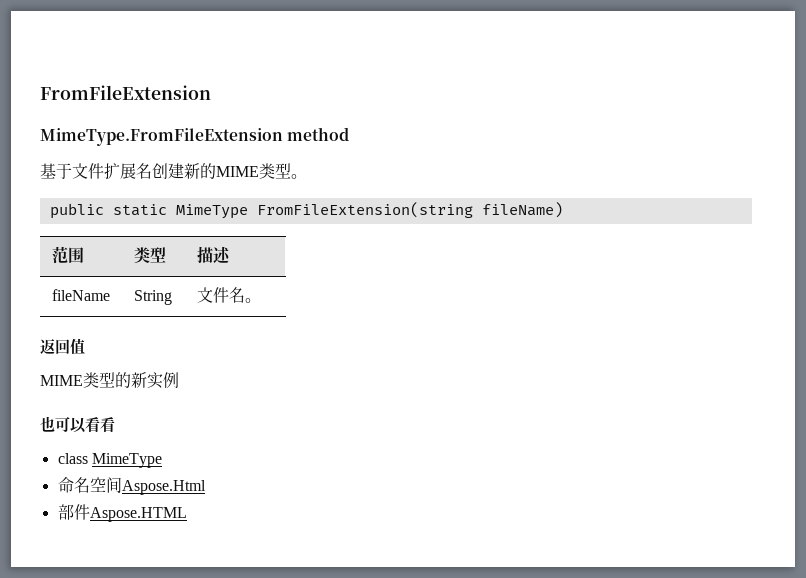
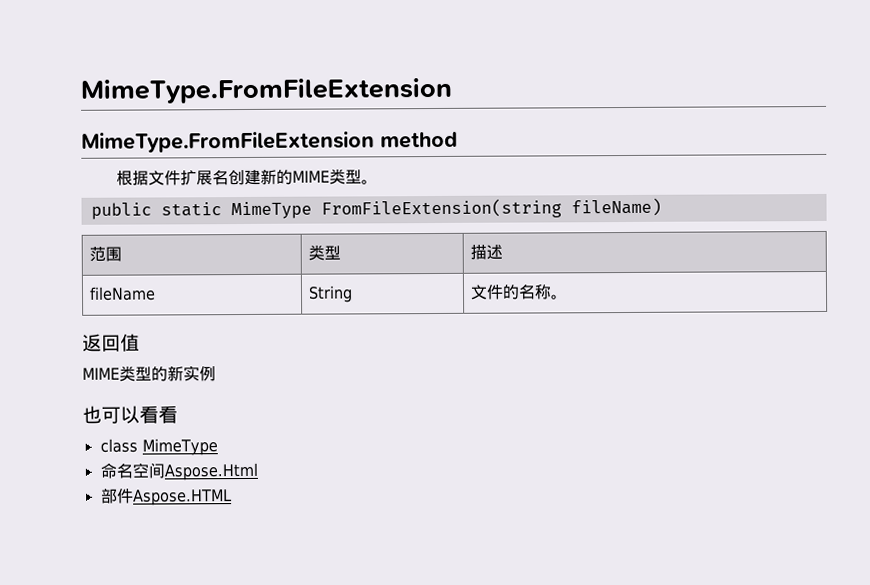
[40,85,211,100] FromFileExtension -> [80,77,453,104] MimeType.FromFileExtension
[40,163,72,179] 基于 -> [116,170,150,186] 根据
[228,287,245,303] 名 -> [502,284,553,300] 的名称

